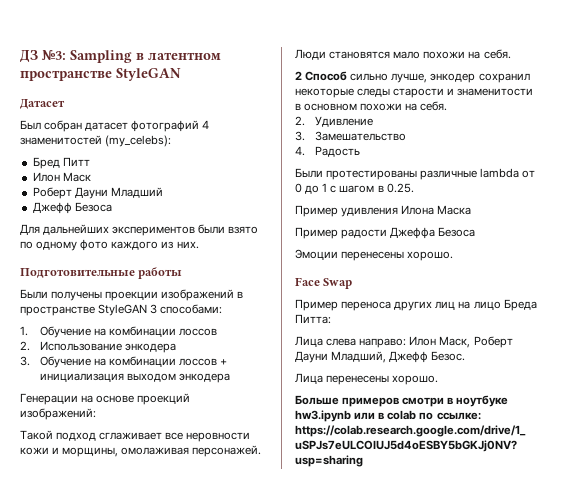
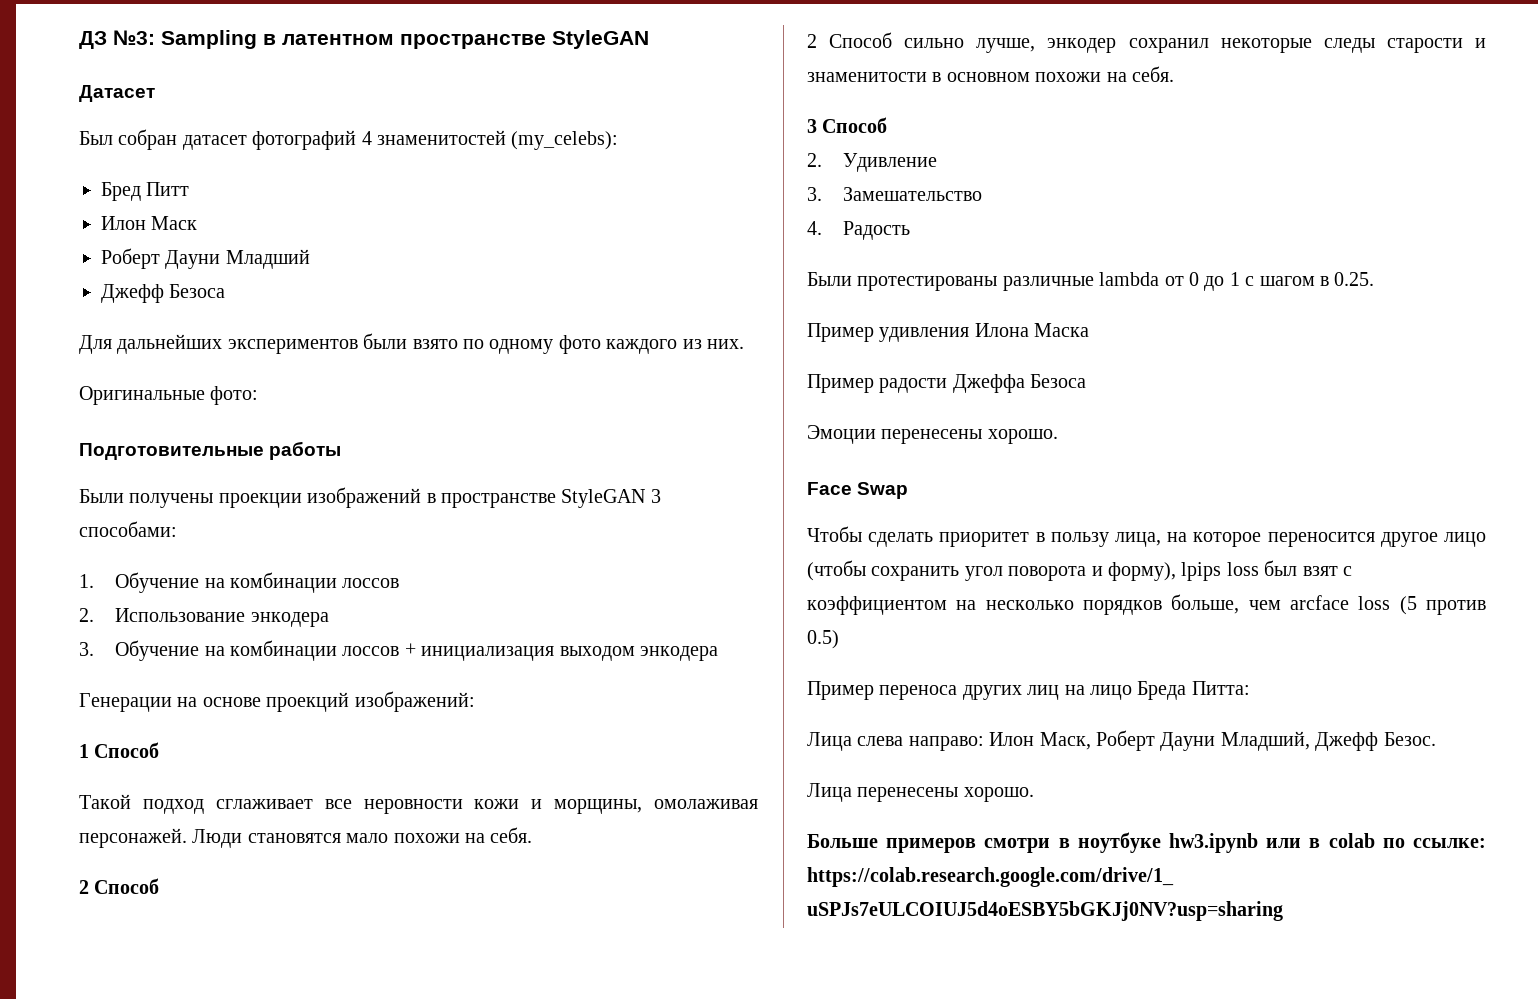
(199, 245) none -> [79,386,259,405] // Оригинальные фото:
(96, 414) none -> [79,742,160,758] // 1 Cпособ
(348, 76) none -> [807,32,893,48] // 2 Способ
(448, 106) none -> [807,117,888,133] // 3 Cпособ
(353, 283) none -> [807,526,1486,547] [807,560,1352,581] [807,594,1486,615] [807,630,839,649] // Чтобы сделать приоритет в пользу лица, на которое переносится другое лицо (чтобы сохранить угол поворота и форму), lpips loss был взят с коэффициентом на несколько порядков больше, чем arcface loss (5 против 0.5)

